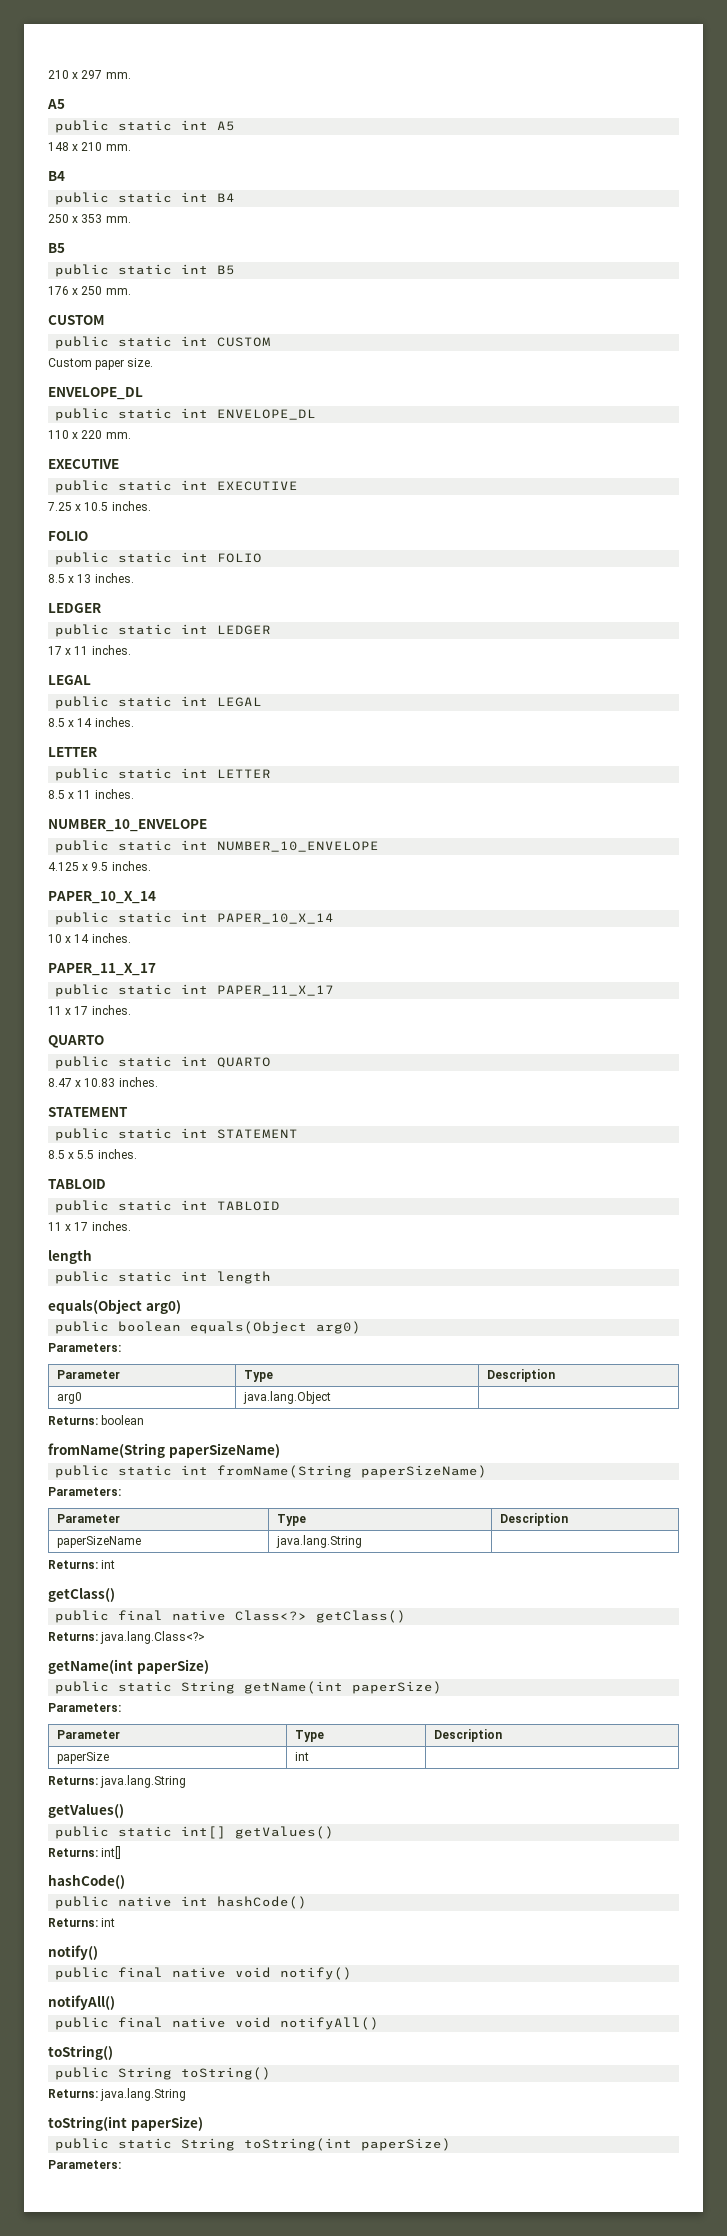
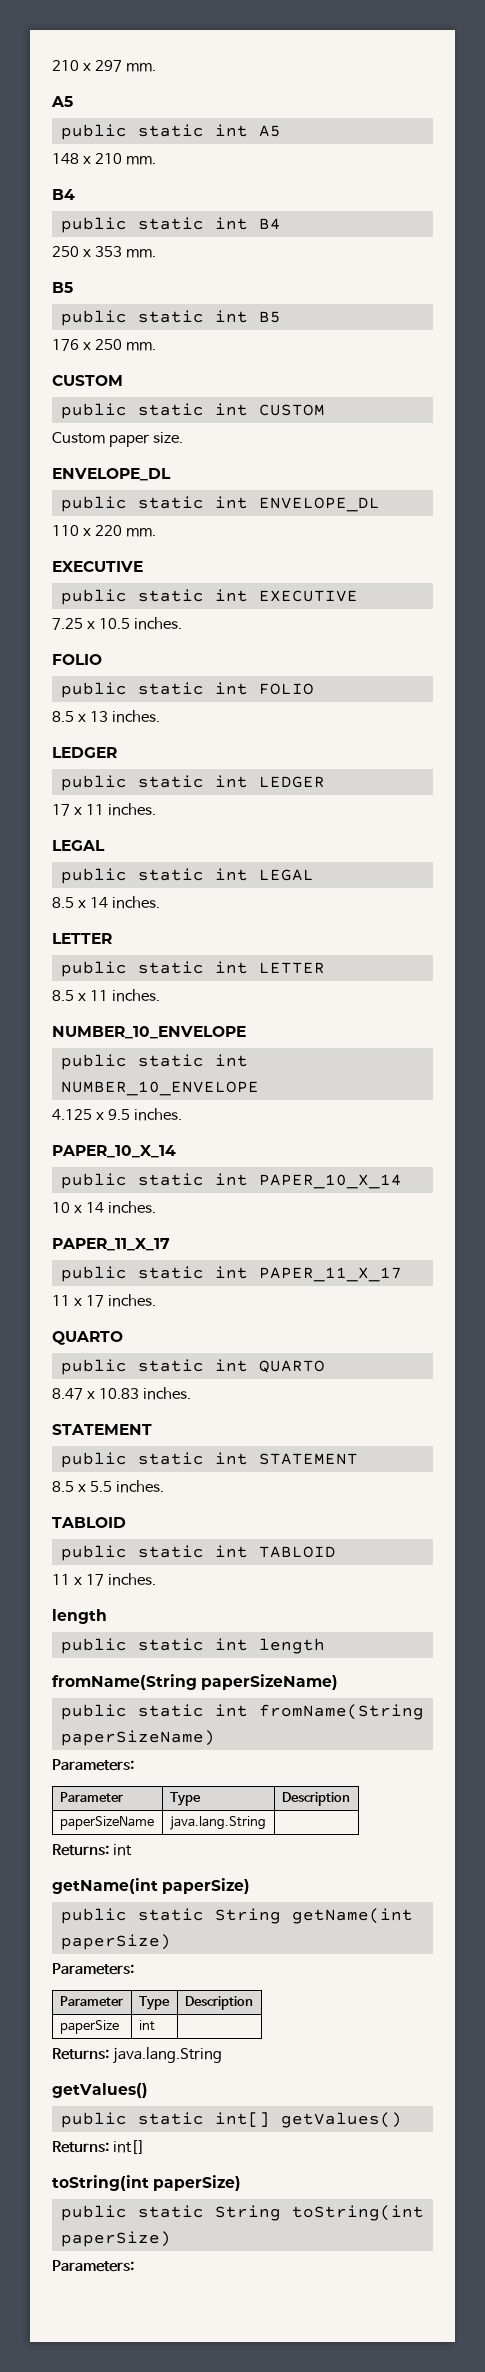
[48,1299,181,1314] [55,1321,362,1334] [48,1343,121,1352] [56,1370,120,1379] [243,1370,273,1382] [486,1369,555,1382] [56,1392,82,1404] [242,1391,331,1404] [48,1415,145,1425] // equals(Object arg0) // public boolean equals(Object arg0) // Parameters: // Parameter | Type | Description // arg0 | java.lang.Object | // Returns: boolean -> (325, 1646) none
[48,1588,115,1602] [55,1610,407,1623] [48,1631,206,1644] // getClass() // public final native Class<?> getClass() // Returns: java.lang.Class<?> -> (132, 1850) none
[48,1874,125,1889] [55,1896,308,1909] [48,1918,116,1927] [48,1945,98,1960] [55,1967,353,1980] [48,1995,115,2010] [55,2017,380,2030] [48,2045,113,2060] [55,2067,272,2080] [48,2088,187,2101] // hashCode() // public native int hashCode() // Returns: int // notify() // public final native void notify() // notifyAll() // public final native void notifyAll() // toString() // public String toString() // Returns: java.lang.String -> (145, 2147) none

